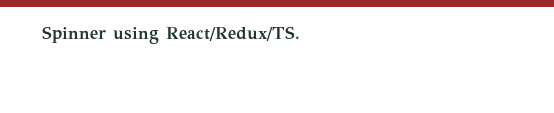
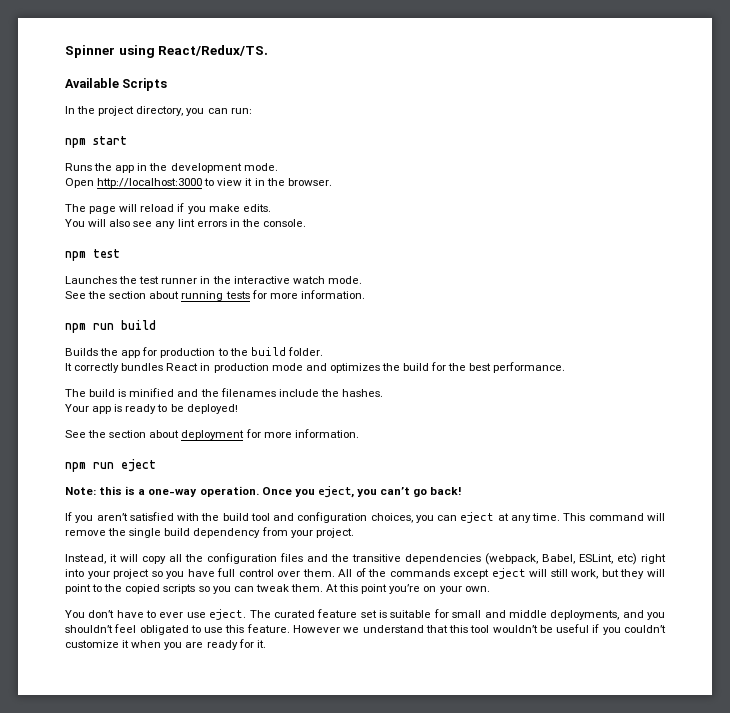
(300, 33) none -> [65,78,168,91] [65,106,252,116] [65,136,127,148] [65,163,278,173] [65,178,332,188] [65,203,271,214] [65,219,306,229] [65,249,120,261] [65,276,362,284] [65,290,365,301] [65,320,156,333] [65,347,323,358] [65,362,566,373] [65,388,383,397] [65,404,238,414] [65,429,359,440] [65,459,156,472] [65,486,463,498] [65,512,665,523] [65,527,354,538] [65,553,666,565] [65,568,665,579] [65,584,490,594] [65,609,665,620] [65,624,667,635] [65,639,266,650] // Available Scripts // In the project directory, you can run: // npm start // Runs the app in the development mode. // Open http://localhost:3000 to view it in the browser. // The page will reload if you make edits. // You will also see any lint errors in the console. // npm test // Launches the test runner in the interactive watch mode. // See the section about running tests for more information. // npm run build // Builds the app for production to the build folder. // It correctly bundles React in production mode and optimizes the build for the best performance. // The build is minified and the filenames include the hashes. // Your app is ready to be deployed! // See the section about deployment for more information. // npm run eject // Note: this is a one-way operation. Once you eject, you can’t go back! // If you aren’t satisfied with the build tool and configuration choices, you can eject at any time. This command will remove the single build dependency from your project. // Instead, it will copy all the configuration files and the transitive dependencies (webpack, Babel, ESLint, etc) right into your project so you have full control over them. All of the commands except eject will still work, but they will point to the copied scripts so you can tweak them. At this point you’re on your own. // You don’t have to ever use eject. The curated feature set is suitable for small and middle deployments, and you shouldn’t feel obligated to use this feature. However we understand that this tool wouldn’t be useful if you couldn’t customize it when you are ready for it.

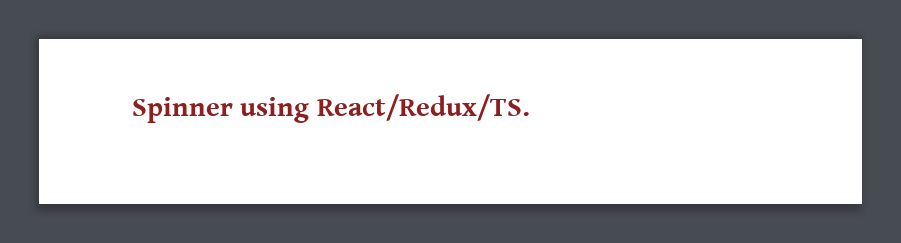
[65,78,168,91] [65,106,252,116] [65,136,127,148] [65,163,278,173] [65,178,332,188] [65,203,271,214] [65,219,306,229] [65,249,120,261] [65,276,362,284] [65,290,365,301] [65,320,156,333] [65,347,323,358] [65,362,566,373] [65,388,383,397] [65,404,238,414] [65,429,359,440] [65,459,156,472] [65,486,463,498] [65,512,665,523] [65,527,354,538] [65,553,666,565] [65,568,665,579] [65,584,490,594] [65,609,665,620] [65,624,667,635] [65,639,266,650] // Available Scripts // In the project directory, you can run: // npm start // Runs the app in the development mode. // Open http://localhost:3000 to view it in the browser. // The page will reload if you make edits. // You will also see any lint errors in the console. // npm test // Launches the test runner in the interactive watch mode. // See the section about running tests for more information. // npm run build // Builds the app for production to the build folder. // It correctly bundles React in production mode and optimizes the build for the best performance. // The build is minified and the filenames include the hashes. // Your app is ready to be deployed! // See the section about deployment for more information. // npm run eject // Note: this is a one-way operation. Once you eject, you can’t go back! // If you aren’t satisfied with the build tool and configuration choices, you can eject at any time. This command will remove the single build dependency from your project. // Instead, it will copy all the configuration files and the transitive dependencies (webpack, Babel, ESLint, etc) right into your project so you have full control over them. All of the commands except eject will still work, but they will point to the copied scripts so you can tweak them. At this point you’re on your own. // You don’t have to ever use eject. The curated feature set is suitable for small and middle deployments, and you shouldn’t feel obligated to use this feature. However we understand that this tool wouldn’t be useful if you couldn’t customize it when you are ready for it. -> (530, 107) none

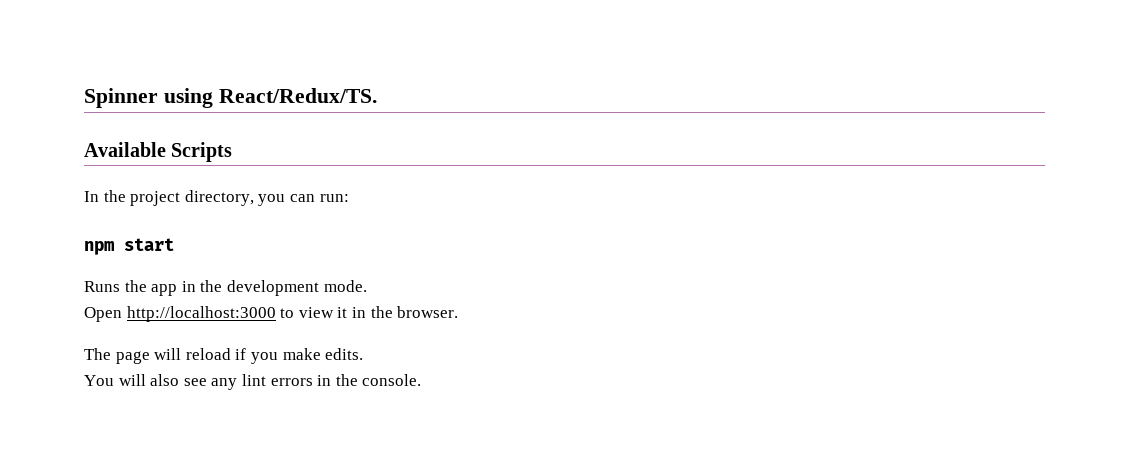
(530, 107) none -> [84,142,233,162] [84,190,349,206] [84,238,174,255] [84,280,367,296] [84,306,459,322] [84,348,364,364] [84,374,422,390] // Available Scripts // In the project directory, you can run: // npm start // Runs the app in the development mode. // Open http://localhost:3000 to view it in the browser. // The page will reload if you make edits. // You will also see any lint errors in the console.

